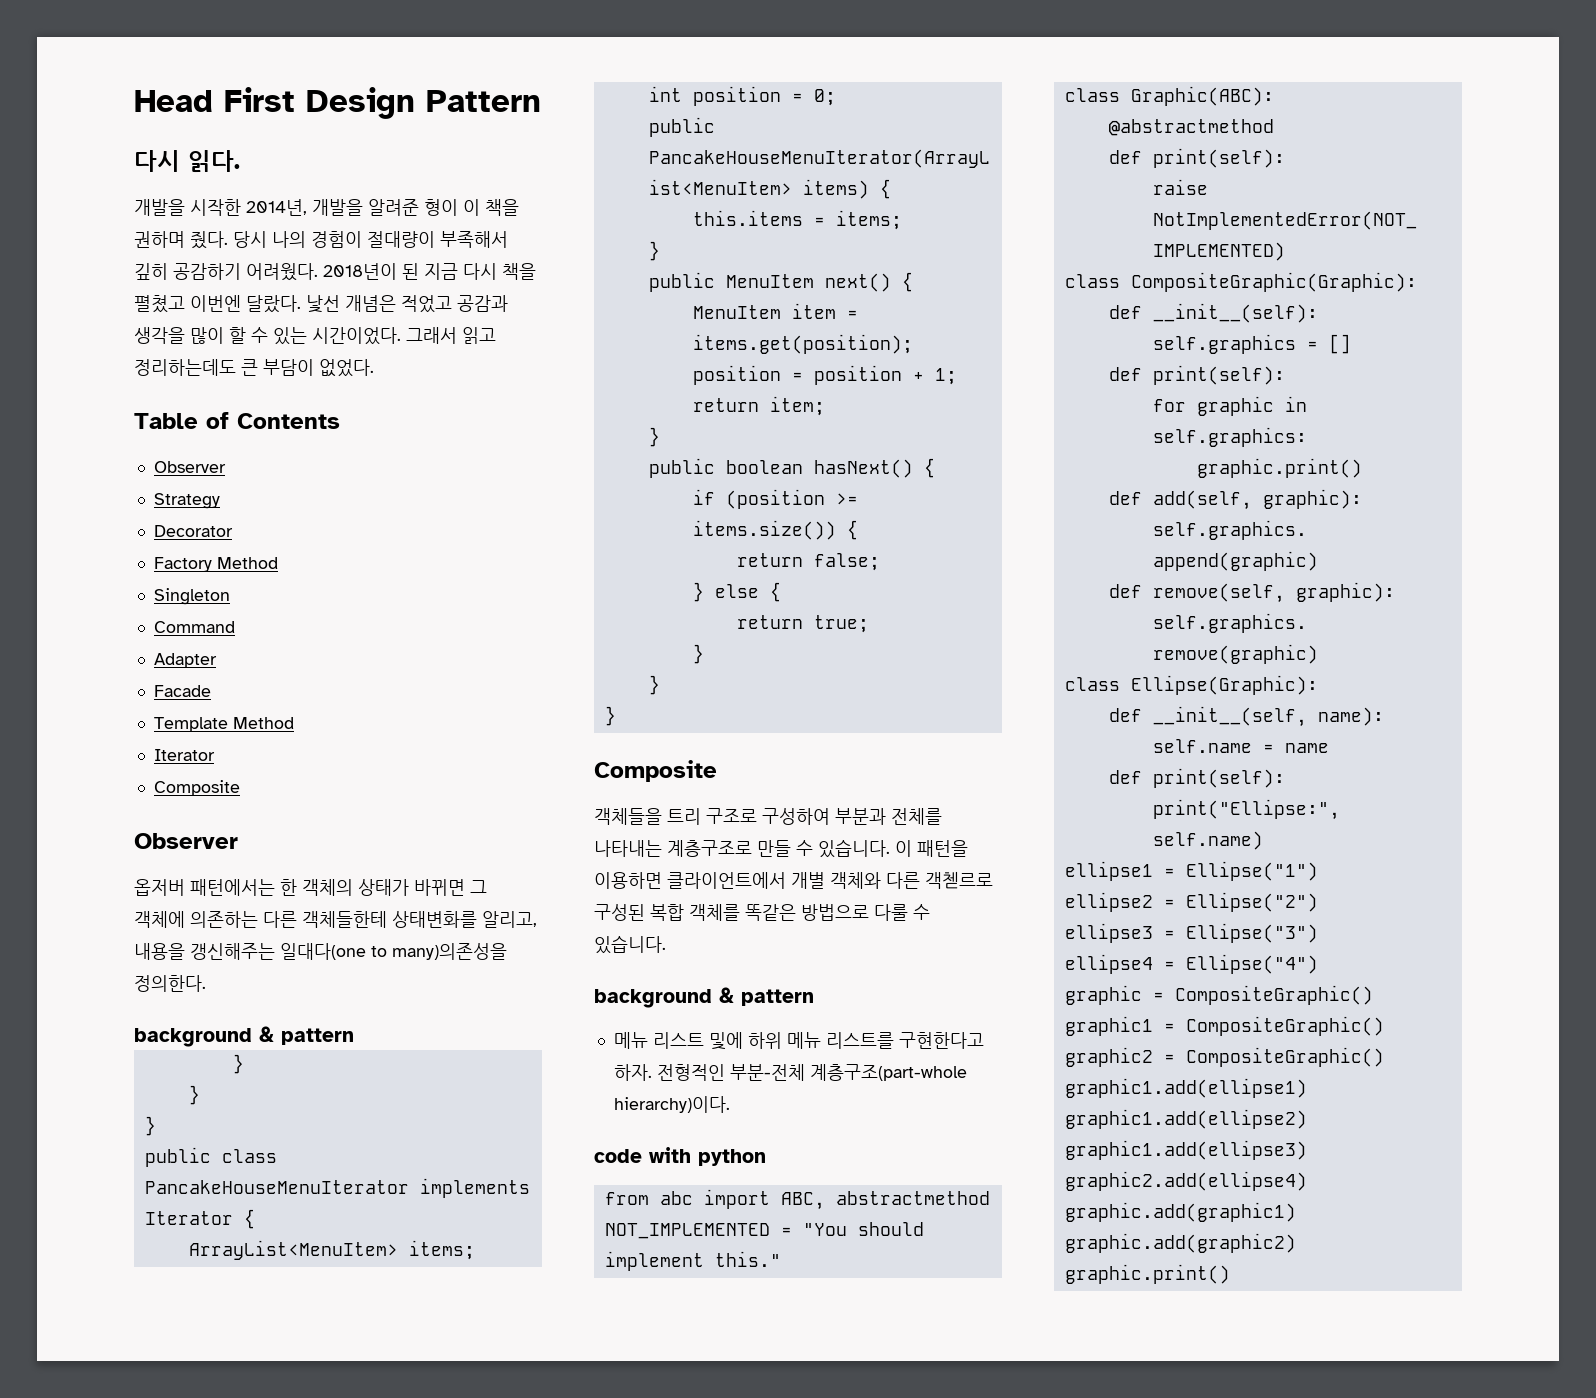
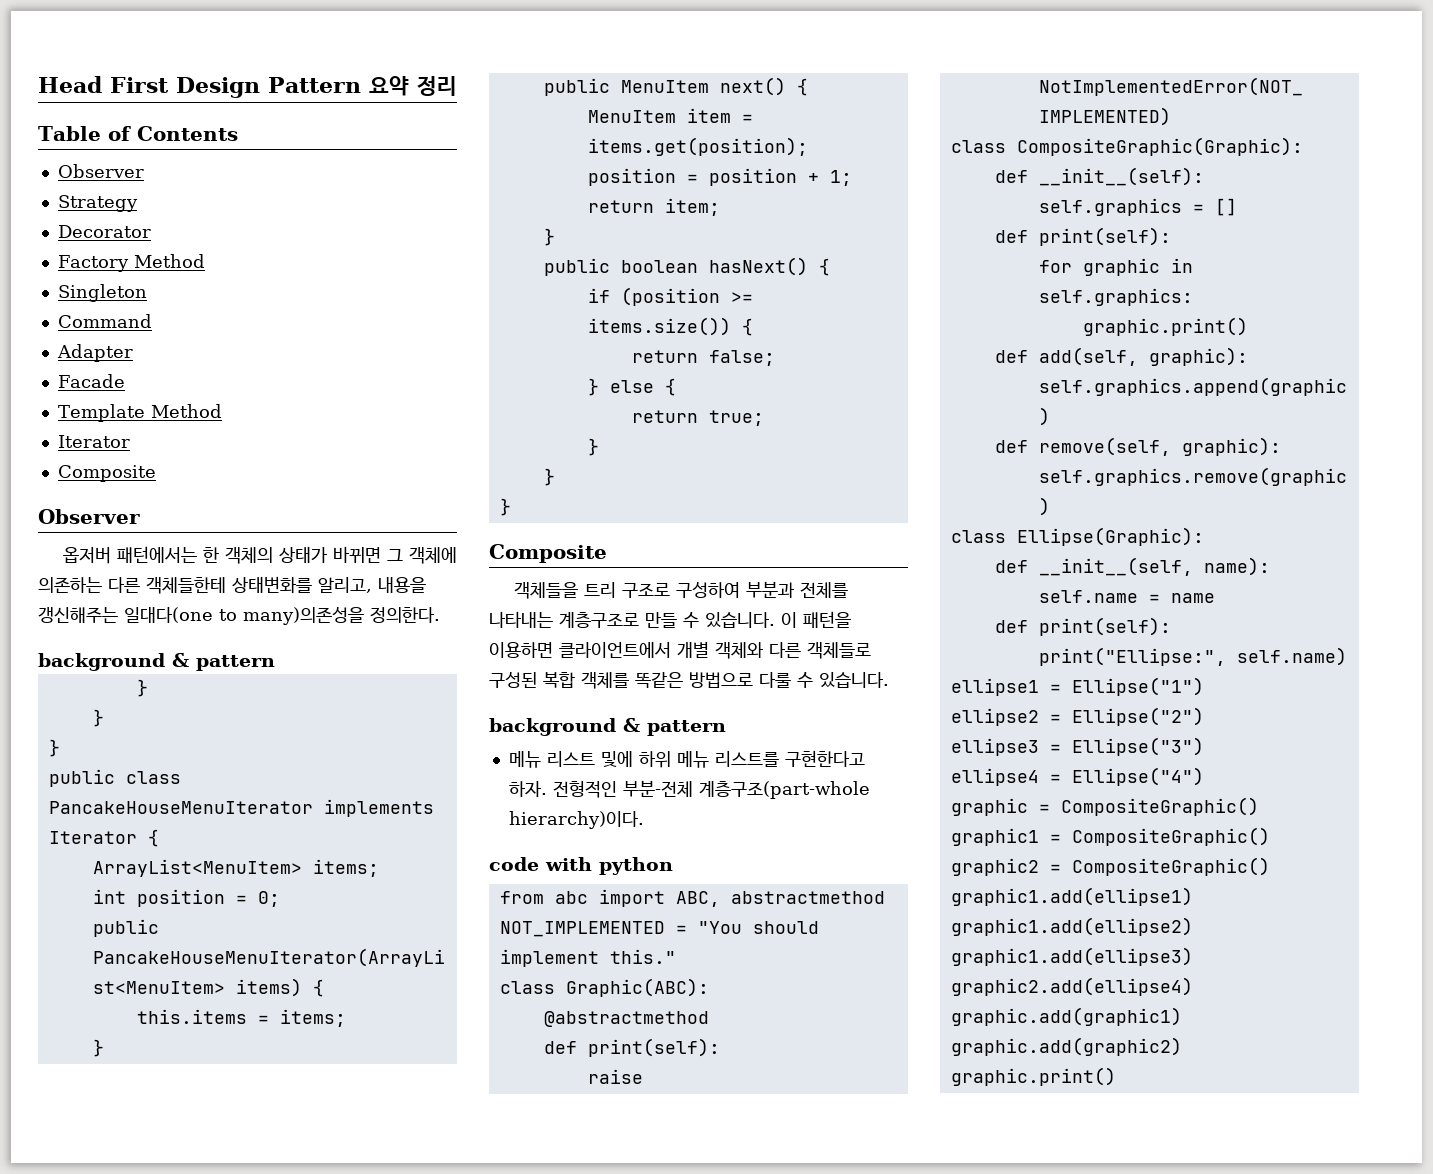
[134,150,240,173] [134,199,519,216] [134,231,508,249] [134,263,536,281] [134,295,508,313] [134,327,496,345] [134,359,374,377] // 다시 읽다. // 개발을 시작한 2014년, 개발을 알려준 형이 이 책을 권하며 줬다. 당시 나의 경험이 절대량이 부족해서 깊히 공감하기 어려웠다. 2018년이 된 지금 다시 책을 펼쳤고 이번엔 달랐다. 낯선 개념은 적었고 공감과 생각을 많이 할 수 있는 시간이었다. 그래서 읽고 정리하는데도 큰 부담이 없었다. -> [368,76,457,96] 요약 정리
[925,871,993,889] 객첻르로 -> [807,642,871,659] 객체들로

